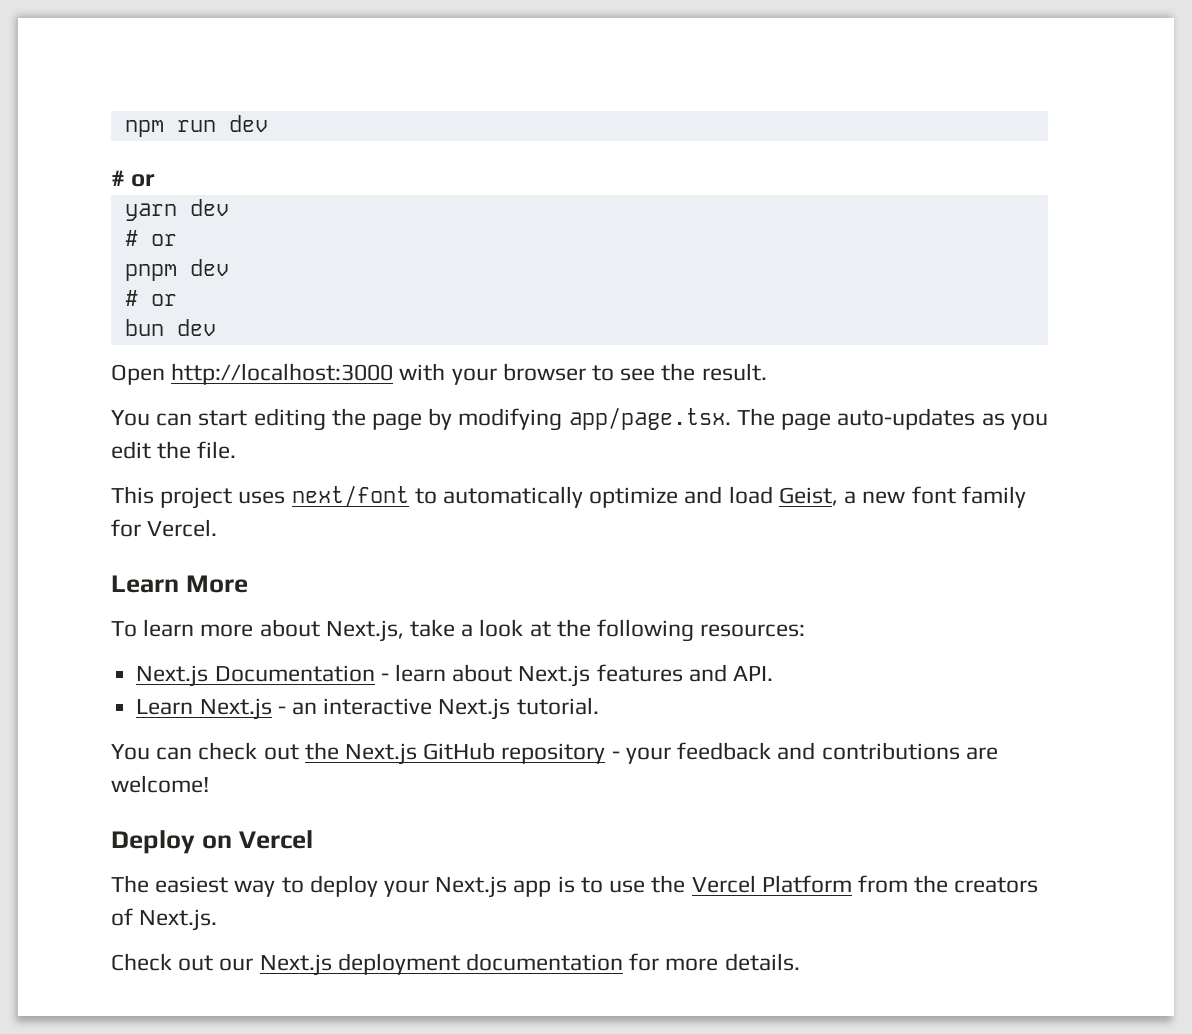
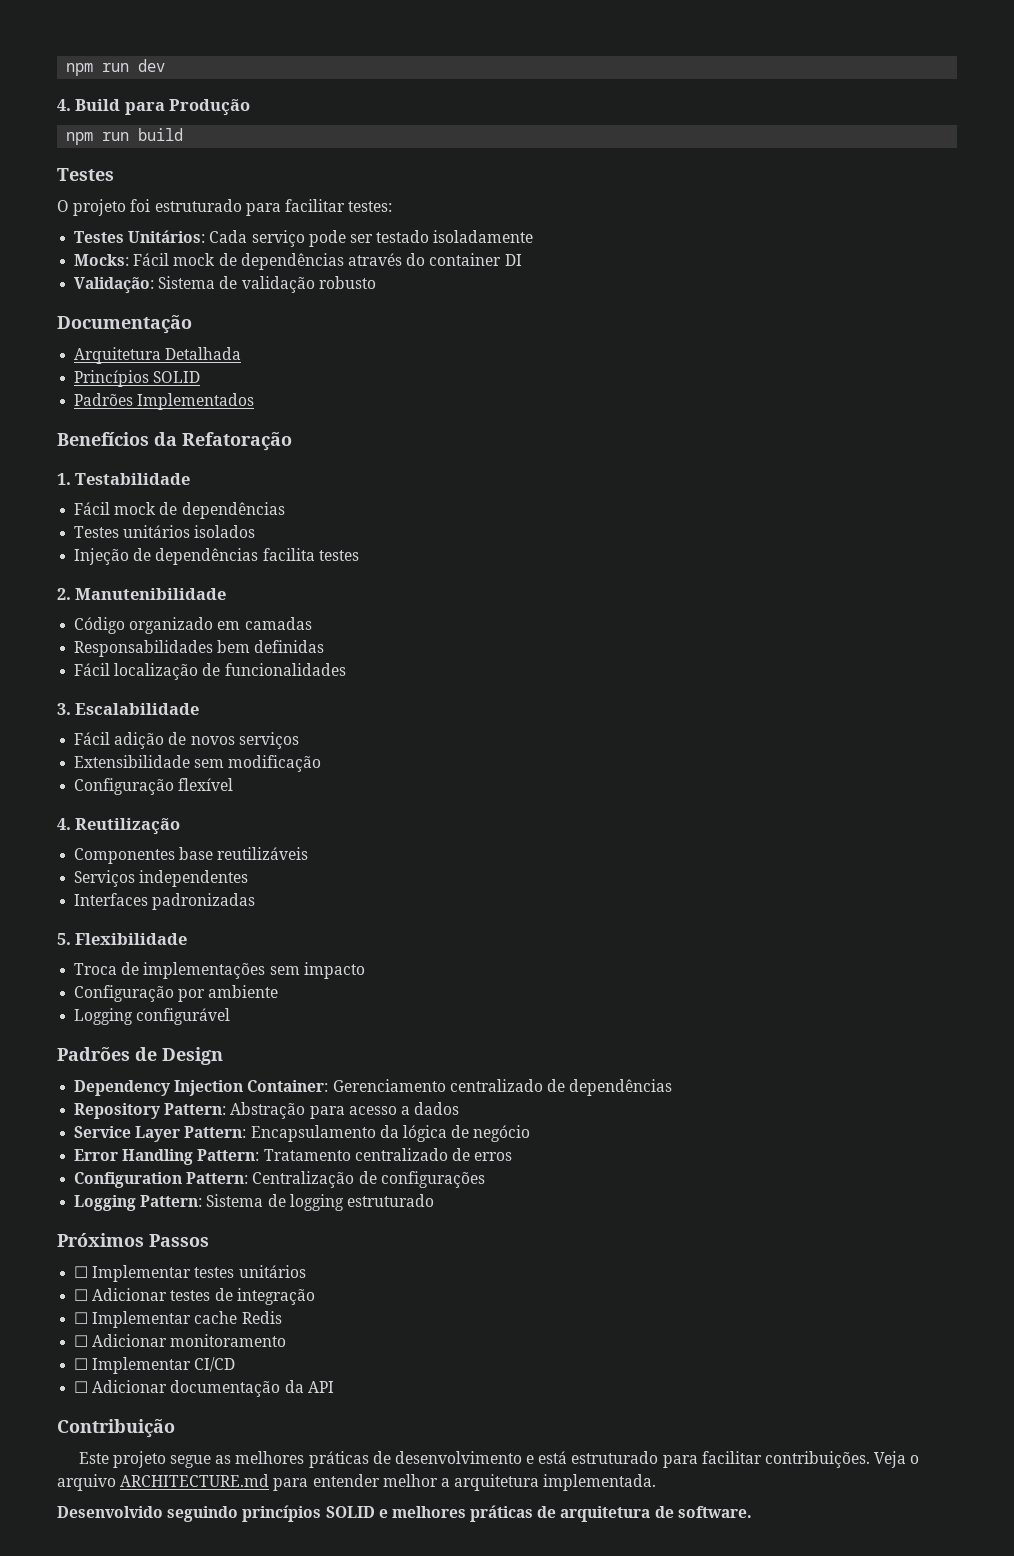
[111,170,156,187] [124,199,229,221] [124,230,177,246] [124,259,229,281] [124,290,177,306] [124,319,216,336] [111,363,767,385] [111,407,1048,431] [111,441,237,459] [111,485,1026,509] [111,519,218,537] [111,575,248,593] [111,619,806,642] [136,664,773,687] [136,697,599,720] [111,742,998,765] [111,775,209,793] [111,830,313,854] [111,875,1039,898] [111,908,218,931] [111,953,800,976] # or // yarn dev // # or // pnpm dev // # or // bun dev // Open http://localhost:3000 with your browser to see the result. // You can start editing the page by modifying app/page.tsx. The page auto-updates as you edit the file. // This project uses next/font to automatically optimize and load Geist, a new font family for Vercel. // Learn More // To learn more about Next.js, take a look at the following resources: // Next.js Documentation - learn about Next.js features and API. // Learn Next.js - an interactive Next.js tutorial. // You can check out the Next.js GitHub repository - your feedback and contributions are welcome! // Deploy on Vercel // The easiest way to deploy your Next.js app is to use the Vercel Platform from the creators of Next.js. // Check out our Next.js deployment documentation for more details. -> [57,99,251,116] [66,128,184,145] [57,168,114,181] [57,199,393,216] [74,230,534,247] [74,253,522,270] [74,276,376,294] [57,315,192,334] [74,347,242,364] [74,370,201,387] [74,393,255,410] [57,432,292,451] [57,473,191,485] [74,502,285,519] [74,525,256,538] [74,548,359,565] [57,588,227,600] [74,617,312,634] [74,640,325,657] [74,663,346,680] [57,703,200,715] [74,732,299,749] [74,755,322,772] [74,778,234,795] [57,818,181,835] [74,847,309,864] [74,870,249,887] [74,893,256,910] [57,933,188,945] [74,962,365,979] [74,985,279,1002] [74,1008,231,1025] [57,1047,223,1065] [74,1079,673,1096] [74,1102,460,1119] [74,1125,531,1142] [74,1148,513,1165] [74,1171,485,1188] [74,1194,434,1211] [57,1233,209,1247] [74,1265,306,1282] [74,1288,315,1305] [74,1311,282,1328] [74,1334,287,1347] [74,1357,236,1374] [74,1380,334,1397] [57,1419,175,1438] [78,1451,920,1468] [57,1474,657,1491] [57,1505,752,1522] 4. Build para Produção // npm run build // Testes // O projeto foi estruturado para facilitar testes: // Testes Unitários: Cada serviço pode ser testado isoladamente // Mocks: Fácil mock de dependências através do container DI // Validação: Sistema de validação robusto // Documentação // Arquitetura Detalhada // Princípios SOLID // Padrões Implementados // Benefícios da Refatoração // 1. Testabilidade // Fácil mock de dependências // Testes unitários isolados // Injeção de dependências facilita testes // 2. Manutenibilidade // Código organizado em camadas // Responsabilidades bem definidas // Fácil localização de funcionalidades // 3. Escalabilidade // Fácil adição de novos serviços // Extensibilidade sem modificação // Configuração flexível // 4. Reutilização // Componentes base reutilizáveis // Serviços independentes // Interfaces padronizadas // 5. Flexibilidade // Troca de implementações sem impacto // Configuração por ambiente // Logging configurável // Padrões de Design // Dependency Injection Container: Gerenciamento centralizado de dependências // Repository Pattern: Abstração para acesso a dados // Service Layer Pattern: Encapsulamento da lógica de negócio // Error Handling Pattern: Tratamento centralizado de erros // Configuration Pattern: Centralização de configurações // Logging Pattern: Sistema de logging estruturado // Próximos Passos // ☐ Implementar testes unitários // ☐ Adicionar testes de integração // ☐ Implementar cache Redis // ☐ Adicionar monitoramento // ☐ Implementar CI/CD // ☐ Adicionar documentação da API // Contribuição // Este projeto segue as melhores práticas de desenvolvimento e está estruturado para facilitar contribuições. Veja o arquivo ARCHITECTURE.md para entender melhor a arquitetura implementada. // Desenvolvido seguindo princípios SOLID e melhores práticas de arquitetura de software.

